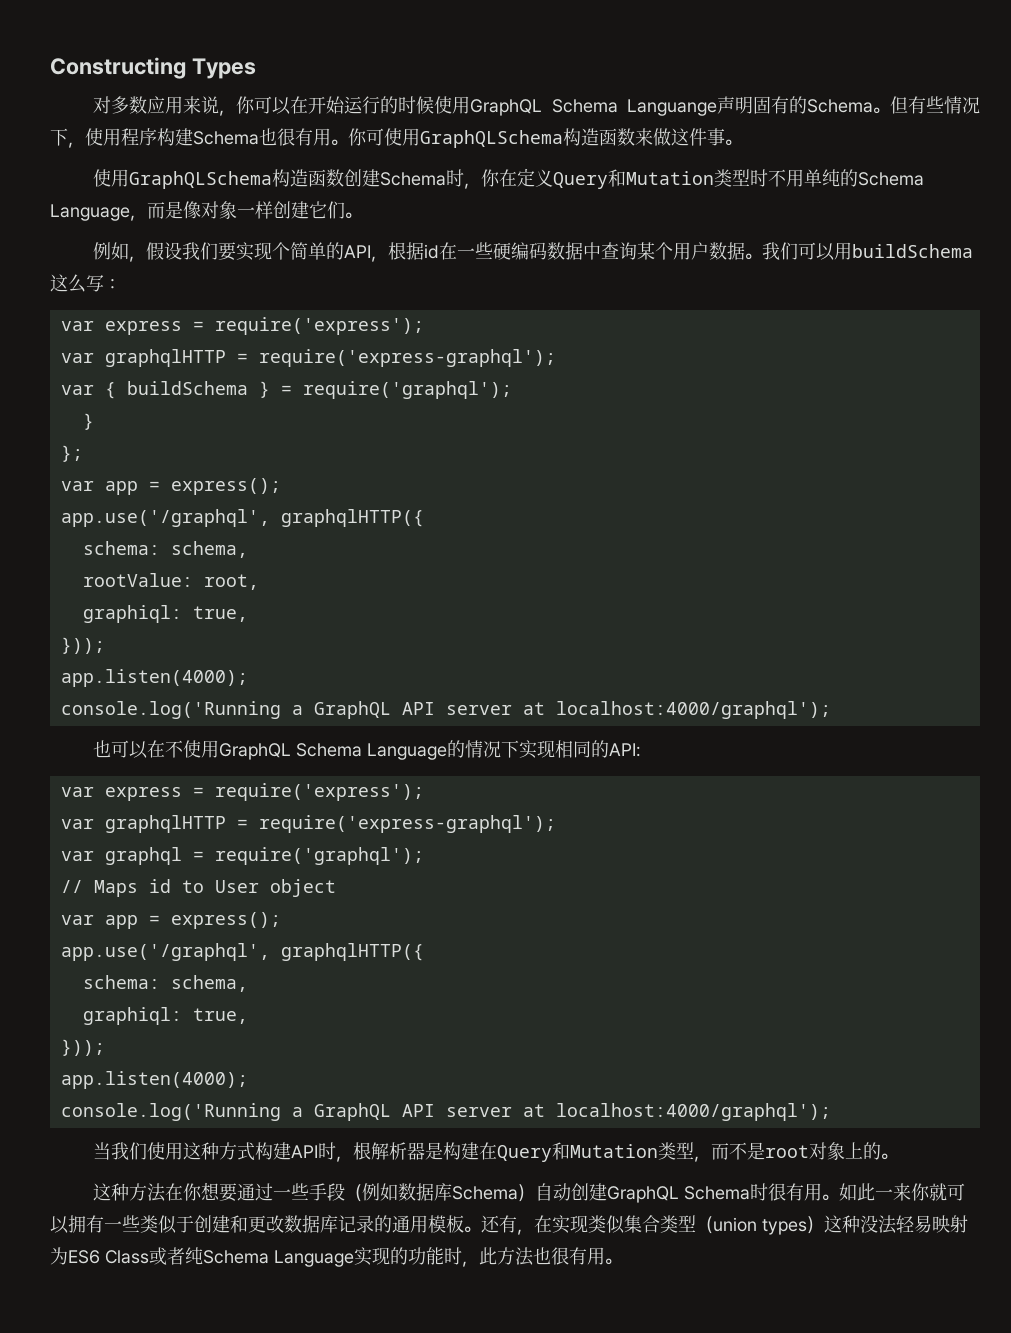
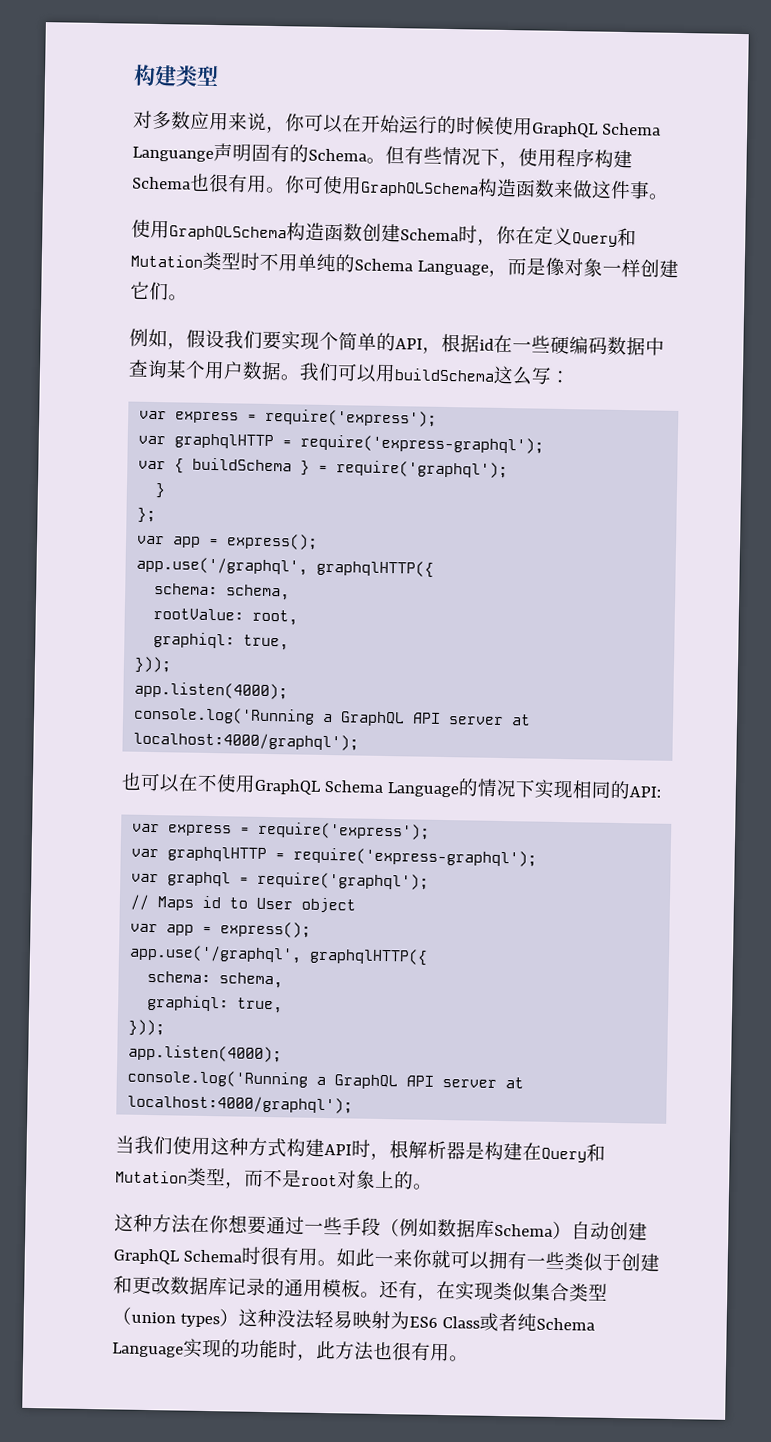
[50,57,256,79] Constructing Types -> [133,64,219,87] 构建类型

